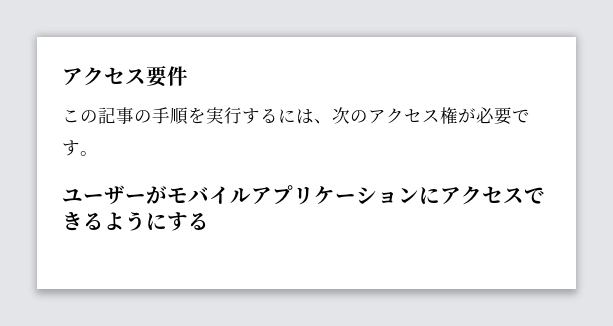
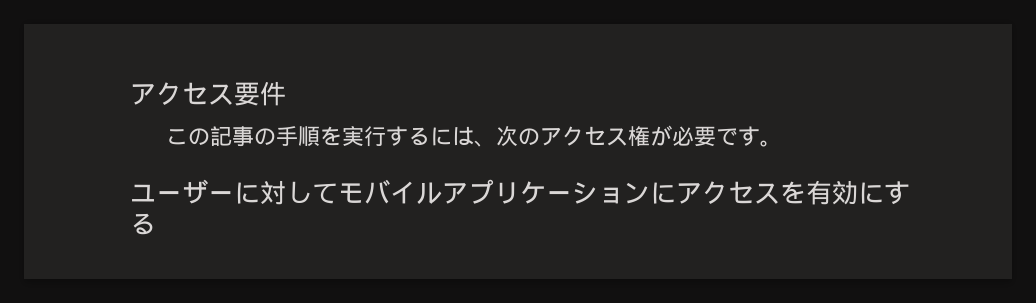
[146,186,167,204] が -> [234,180,338,205] に対して
[524,187,545,204] [62,211,146,231] できるよう -> [780,180,858,205] を有効

